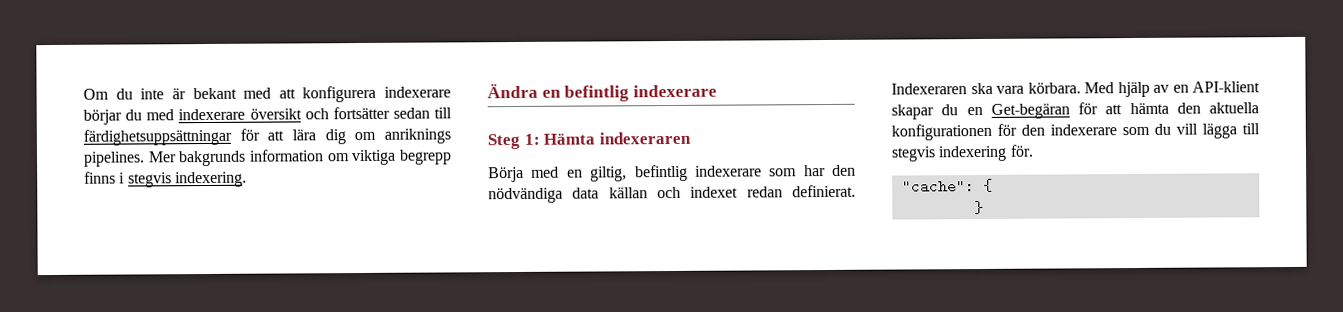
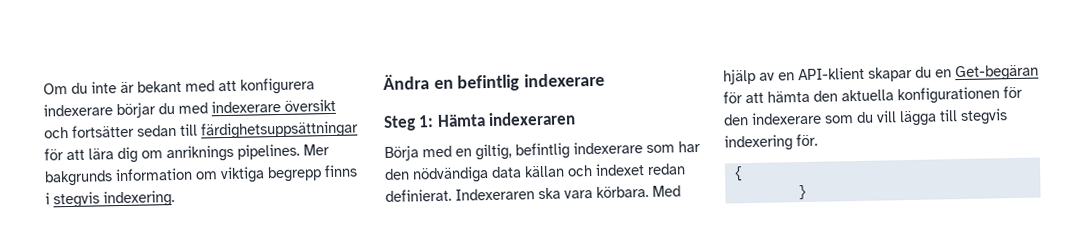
[901,179,975,194] "cache": -> (818, 140) none

